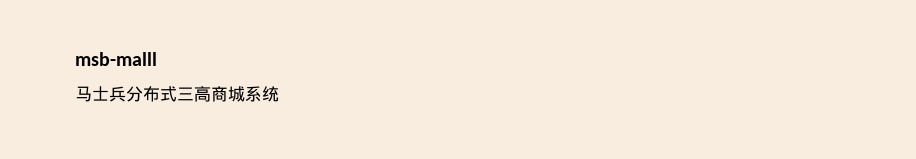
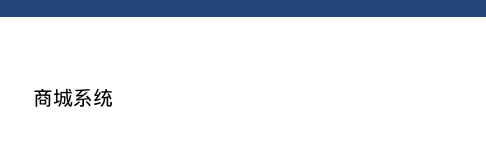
[75,52,157,66] [75,86,211,102] msb-malll // 马士兵分布式三高 -> (33, 97) none

